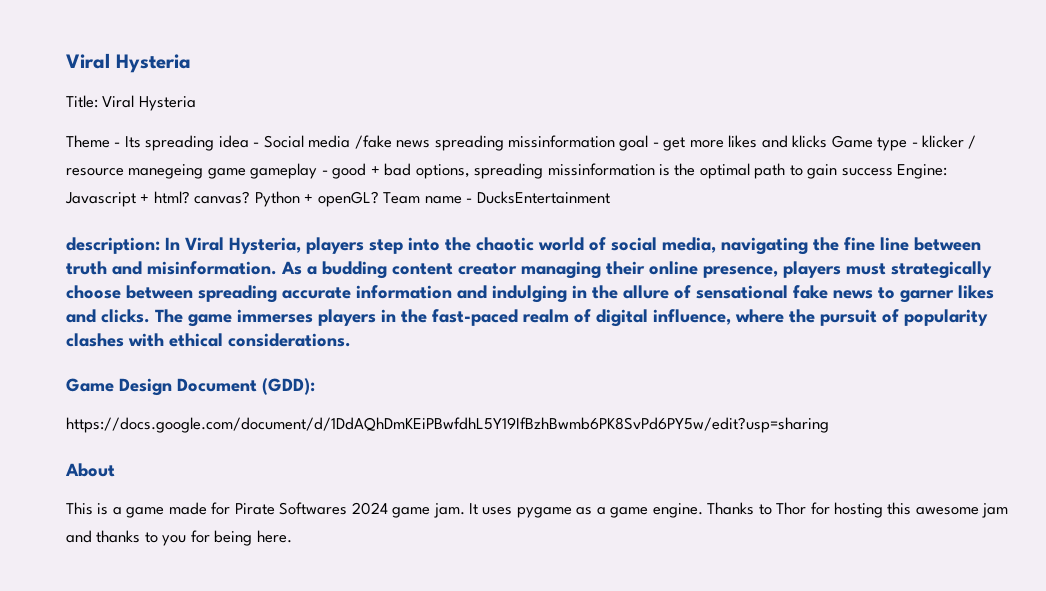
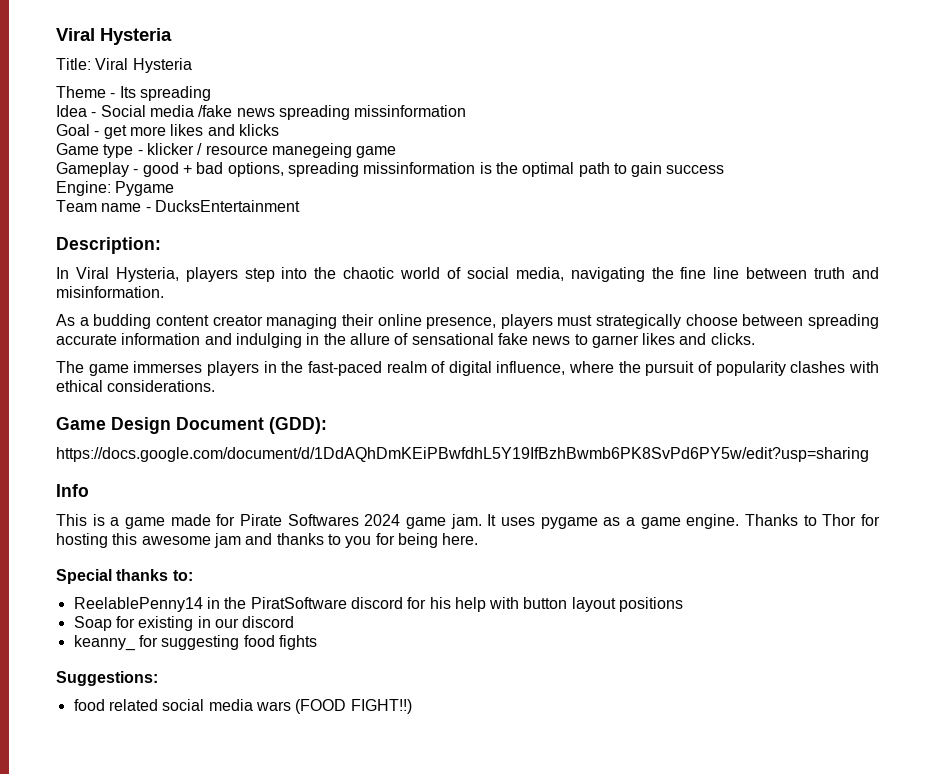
[218,135,249,148] idea -> [56,105,87,117] // Idea
[619,135,649,151] goal -> [56,124,90,136] // Goal
(828, 141) none -> (279, 130) //
[250,163,318,179] gameplay -> [56,162,129,177] // Gameplay
[897,164,948,179] [65,191,379,207] Engine: Javascript + html? canvas? Python + openGL? -> [56,181,175,196] // Engine: Pygame //
[66,237,160,254] description: -> [56,237,161,254] Description: //
(277, 268) none -> (164, 292) //
(150, 316) none -> (755, 339) //
[65,463,115,477] About -> [56,484,89,497] Info
(292, 536) none -> [56,569,193,584] [73,597,684,612] [73,616,295,631] [73,635,317,651] [56,671,158,686] [73,699,412,714] // Special thanks to: // ReelablePenny14 in the PiratSoftware discord for his help with button layout positions // Soap for existing in our discord // keanny_ for suggesting food fights // Suggestions: // food related social media wars (FOOD FIGHT!!)

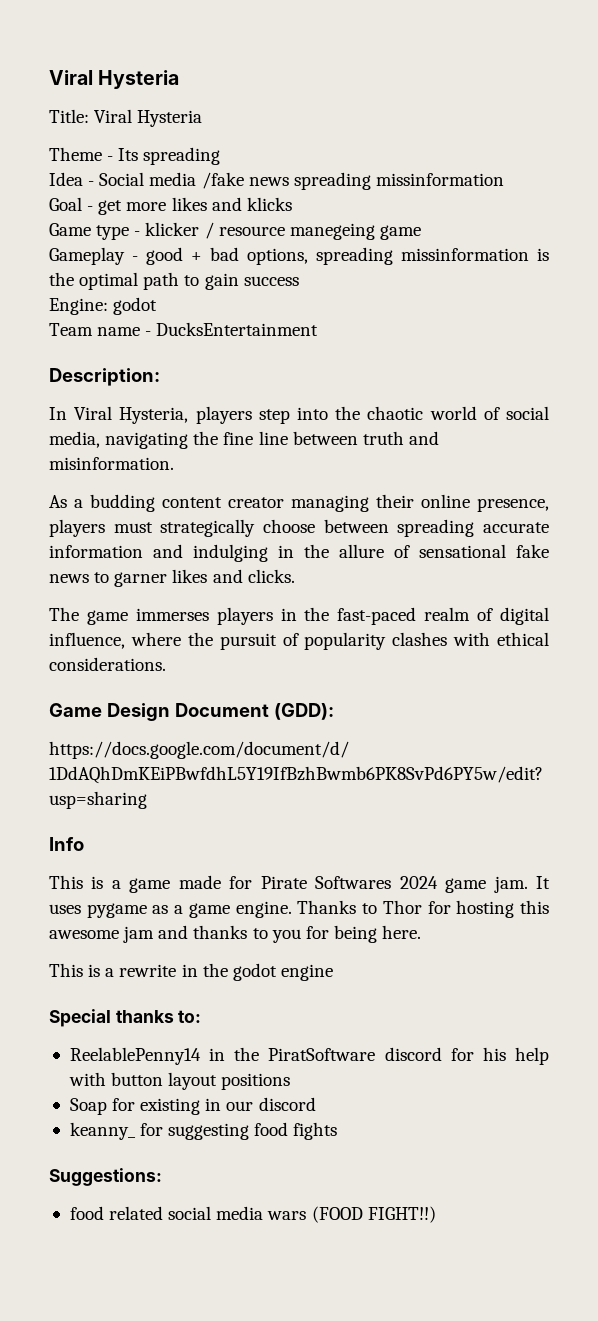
[115,181,175,196] Pygame -> [113,297,158,315] godot
(479, 539) none -> [49,963,333,981] // This is a rewrite in the godot engine

